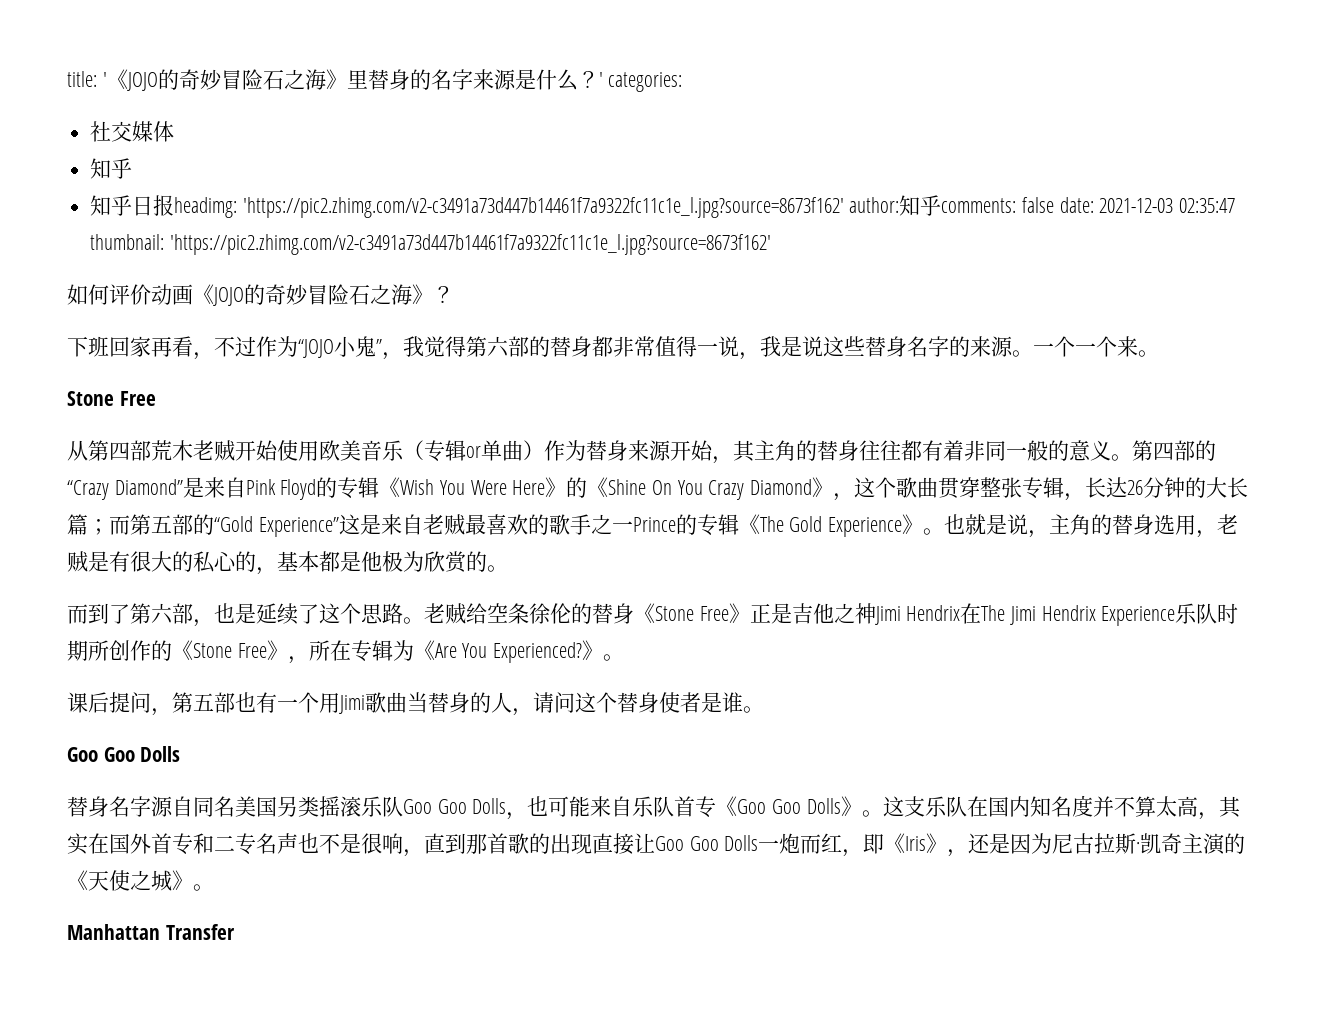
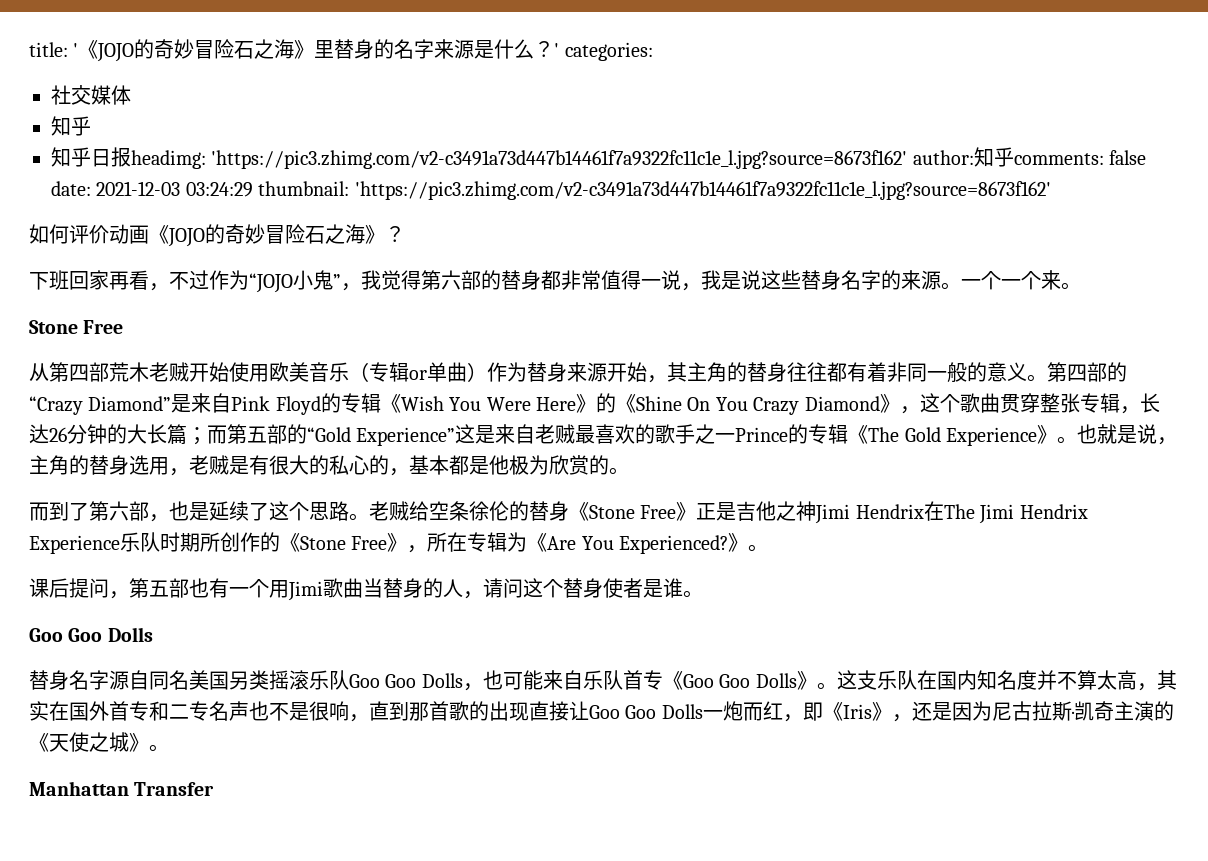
[242,197,844,218] 'https://pic2.zhimg.com/v2-c3491a73d447b14461f7a9322fc11c1e_l.jpg?source=8673f162' -> [211,150,908,169] 'https://pic3.zhimg.com/v2-c3491a73d447b14461f7a9322fc11c1e_l.jpg?source=8673f162'
[1179,198,1236,213] [90,234,771,255] 02:35:47 thumbnail: 'https://pic2.zhimg.com/v2-c3491a73d447b14461f7a9322fc11c1e_l.jpg?source=8673f162' -> [185,181,1051,200] 03:24:29 thumbnail: 'https://pic3.zhimg.com/v2-c3491a73d447b14461f7a9322fc11c1e_l.jpg?source=8673f162'

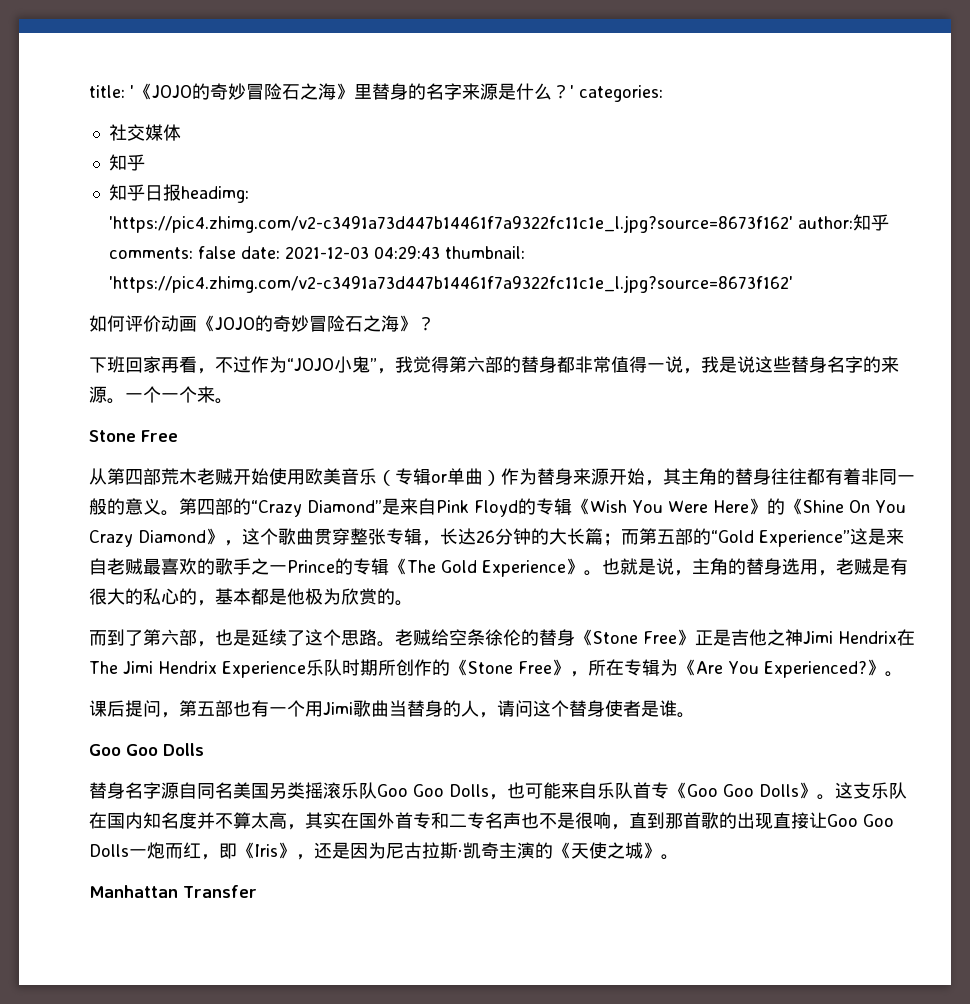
[211,150,908,169] 'https://pic3.zhimg.com/v2-c3491a73d447b14461f7a9322fc11c1e_l.jpg?source=8673f162' -> [108,215,793,233] 'https://pic4.zhimg.com/v2-c3491a73d447b14461f7a9322fc11c1e_l.jpg?source=8673f162'
[185,181,1051,200] 03:24:29 thumbnail: 'https://pic3.zhimg.com/v2-c3491a73d447b14461f7a9322fc11c1e_l.jpg?source=8673f162' -> [373,246,525,259] [108,275,793,293] 04:29:43 thumbnail: 'https://pic4.zhimg.com/v2-c3491a73d447b14461f7a9322fc11c1e_l.jpg?source=8673f162'

